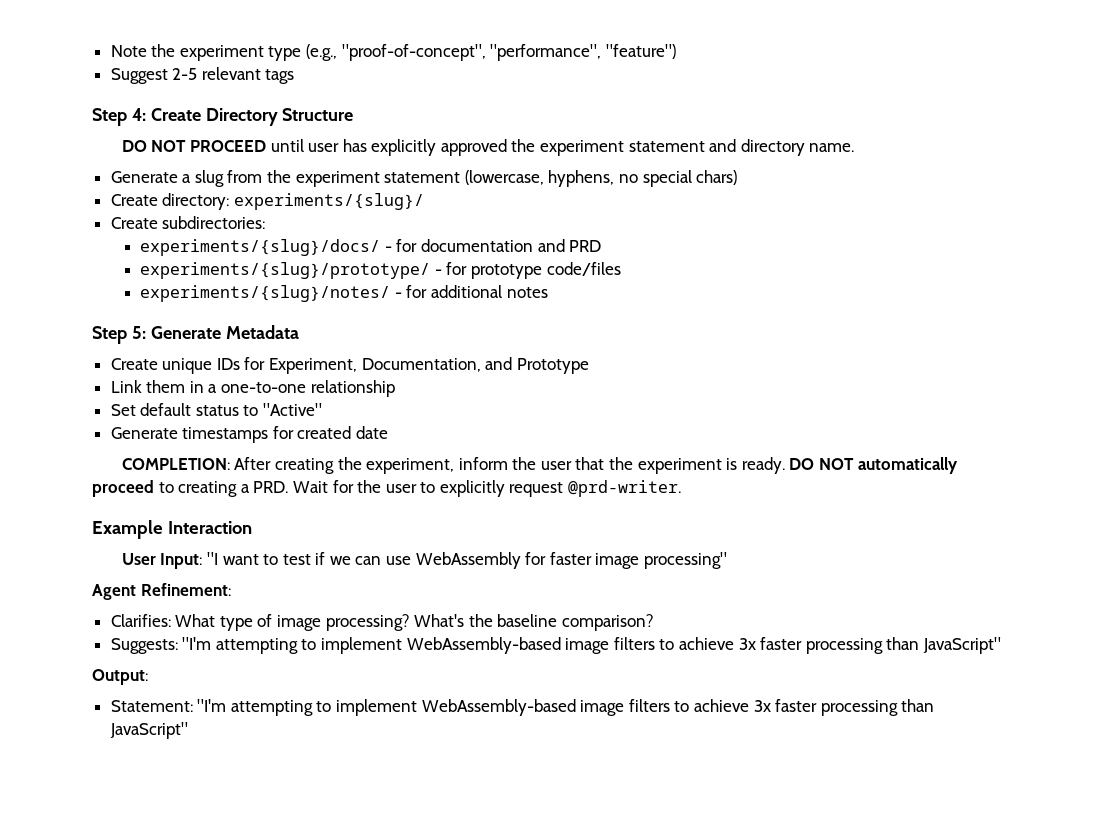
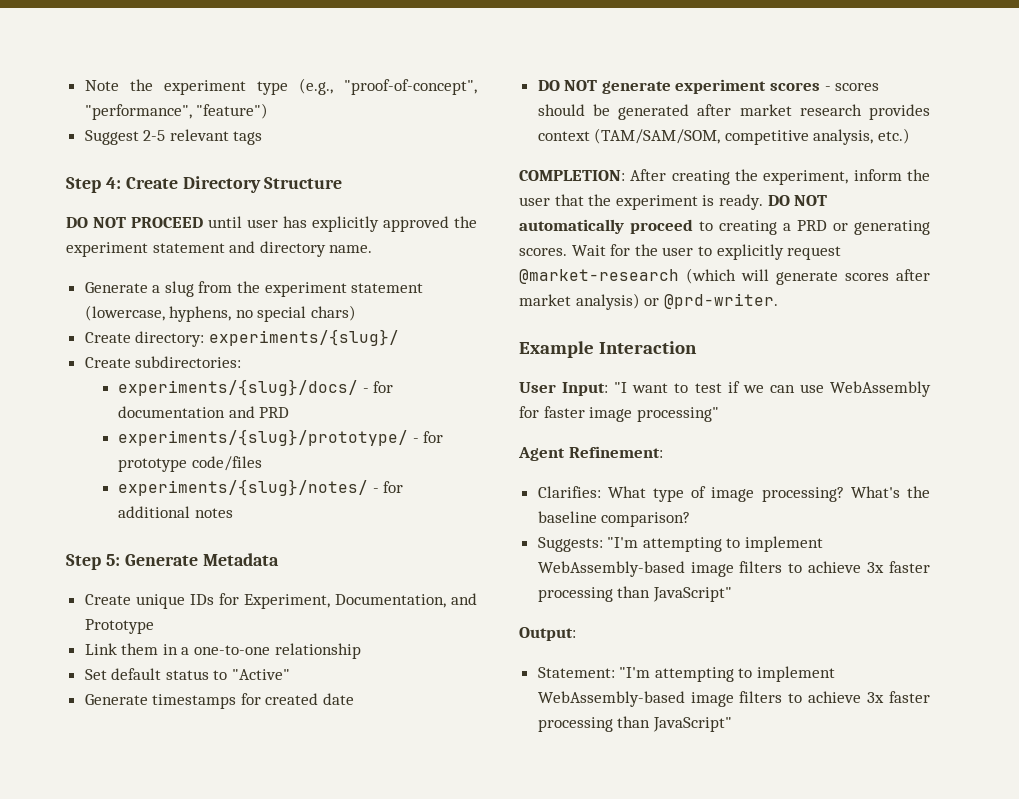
(389, 432) none -> [537,79,880,94] [537,104,930,120] [537,128,911,145] // DO NOT generate experiment scores - scores should be generated after market research provides context (TAM/SAM/SOM, competitive analysis, etc.)
[253,481,289,493] PRD. -> [797,220,930,235] [519,248,567,256] PRD or generating scores.
(564, 489) none -> [519,268,930,285] [519,293,660,310] @market-research (which will generate scores after market analysis) or

